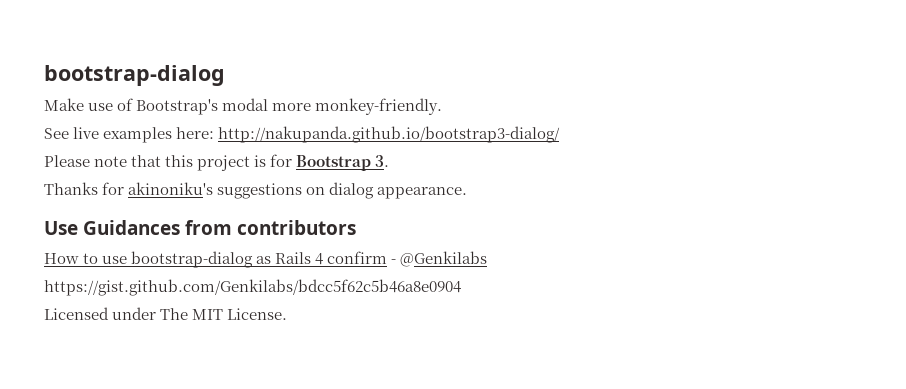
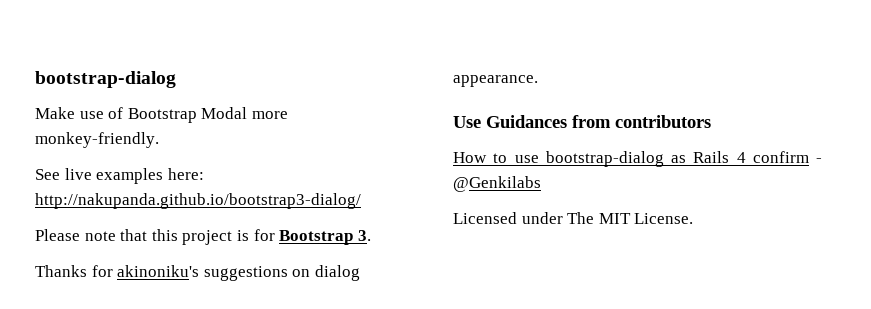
[136,98,269,115] Bootstrap's modal -> [127,107,248,123] Bootstrap Modal
[44,279,461,296] // https://gist.github.com/Genkilabs/bdcc5f62c5b46a8e0904 -> (541, 184) none

